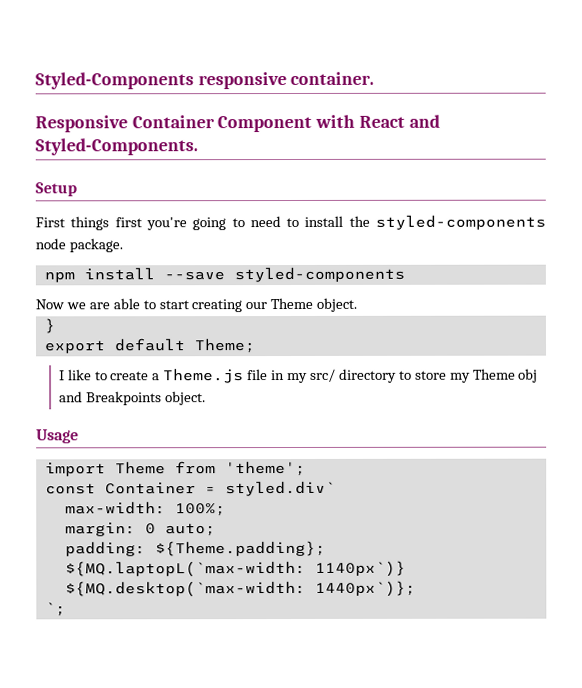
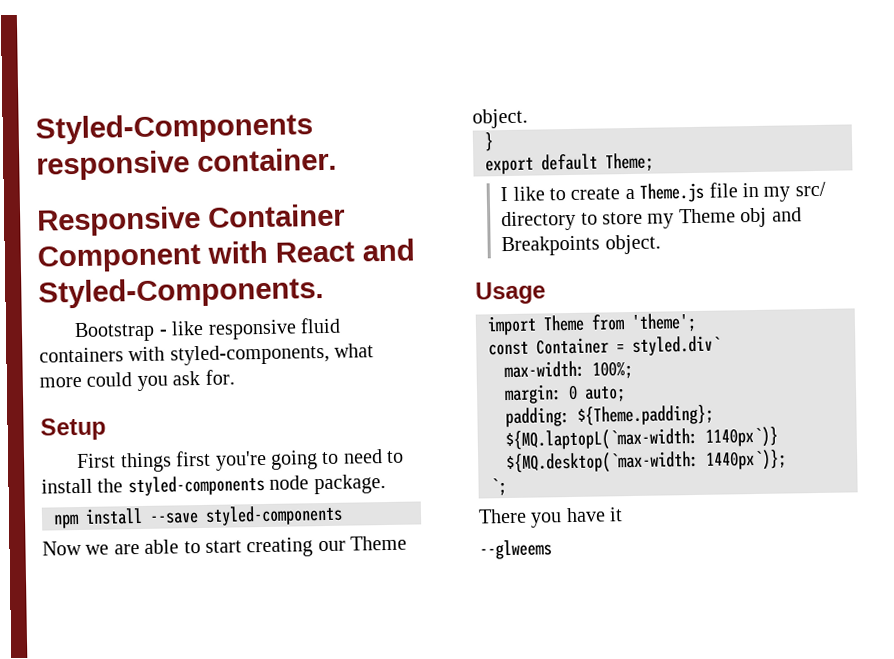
(198, 147) none -> [74,317,341,343] [39,343,375,366] [39,369,235,392] // Bootstrap - like responsive fluid containers with styled-components, what more could you ask for.
(66, 609) none -> [478,507,624,528] [479,539,552,560] // There you have it // --glweems

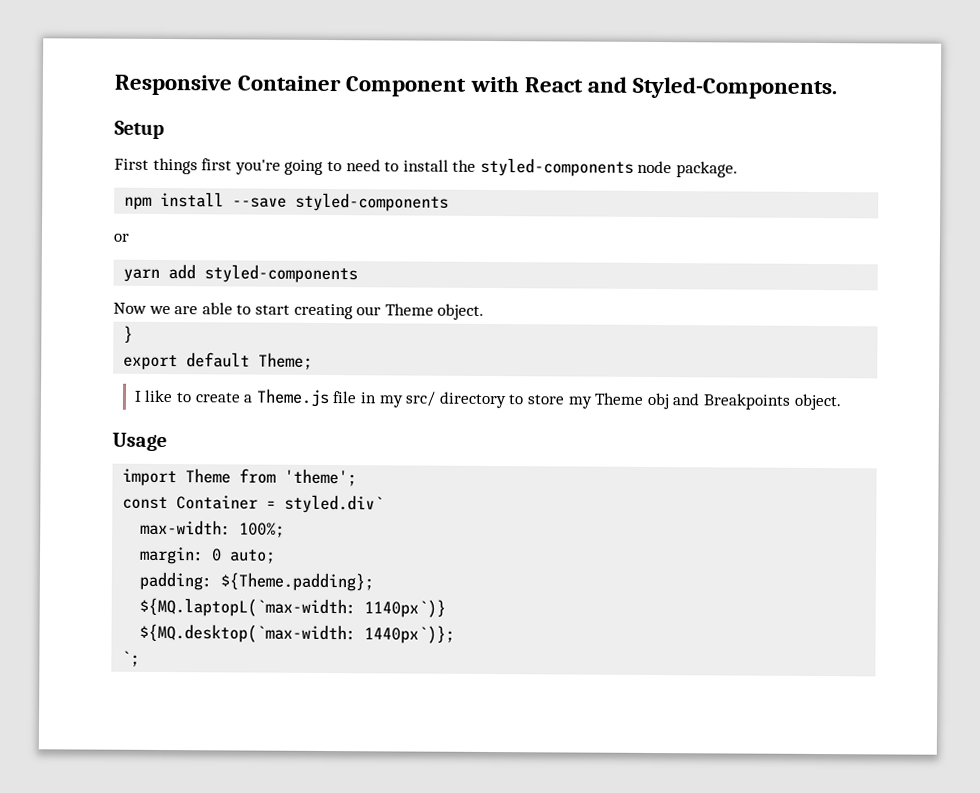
[35,112,313,145] [36,147,337,181] Styled-Components responsive container. // -> (114, 85) none
[74,317,341,343] [39,343,375,366] [39,369,235,392] // Bootstrap - like responsive fluid containers with styled-components, what more could you ask for. -> (838, 88) none
(343, 515) none -> [113,233,129,242] [123,264,359,284] // or // yarn add styled-components
[478,507,624,528] [479,539,552,560] // There you have it // --glweems -> (141, 658) none

